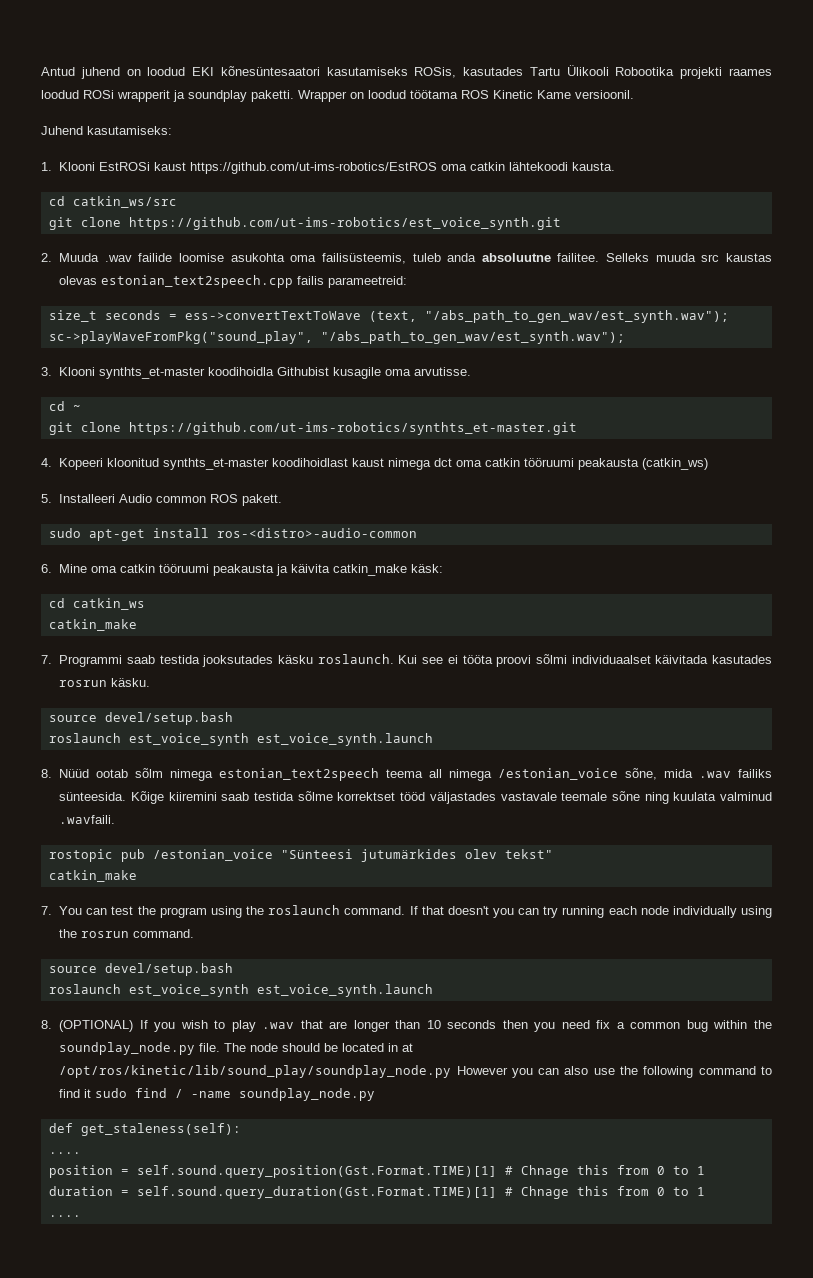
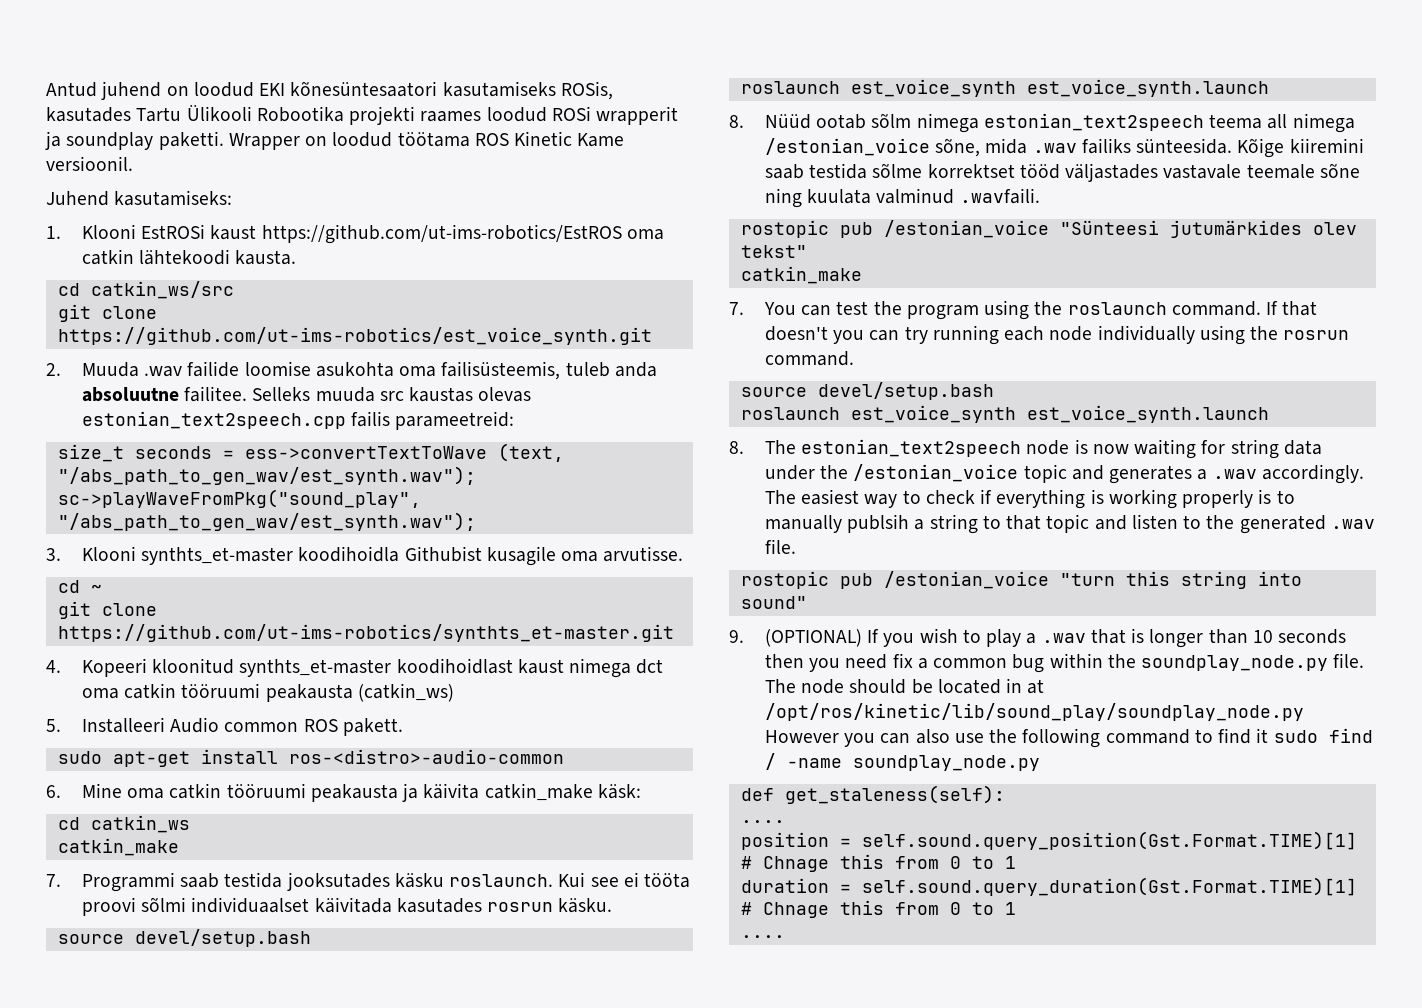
(52, 1024) none -> [764,439,1322,459] [764,464,1364,484] [764,489,1295,509] [764,514,1375,534] [764,539,796,554] [740,571,1302,589] [740,596,807,609] [729,630,744,643] The estonian_text2speech node is now waiting for string data under the /estonian_voice topic and generates a .wav accordingly. The easiest way to check if everything is working properly is to manually publsih a string to that topic and listen to the generated .wav file. // rostopic pub /estonian_voice "turn this string into sound" // 9.
(256, 1026) none -> [1026,633,1037,644] a
[329,1021,348,1029] are -> [1131,628,1145,643] is

